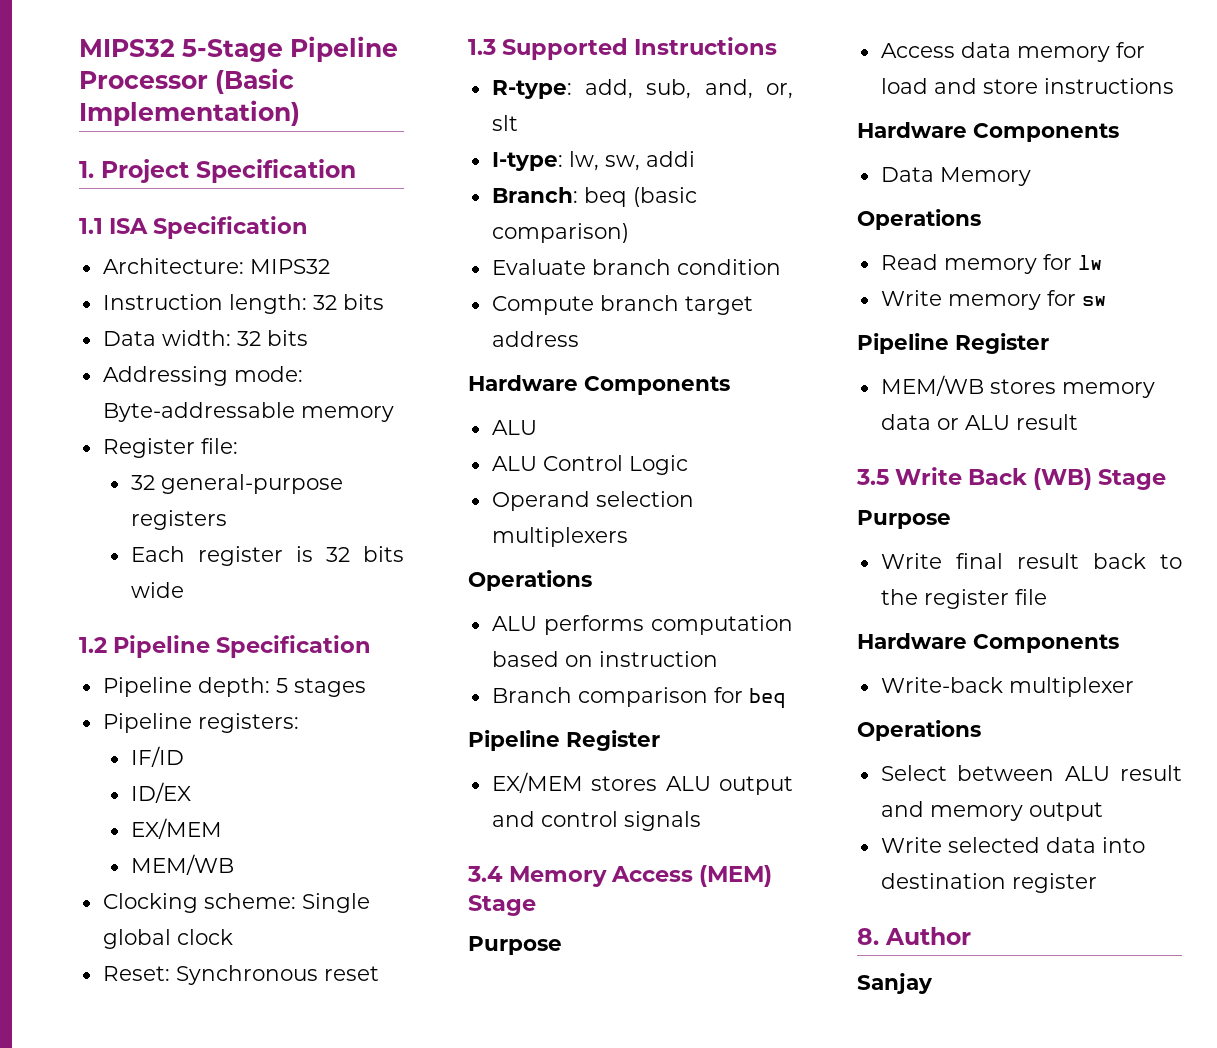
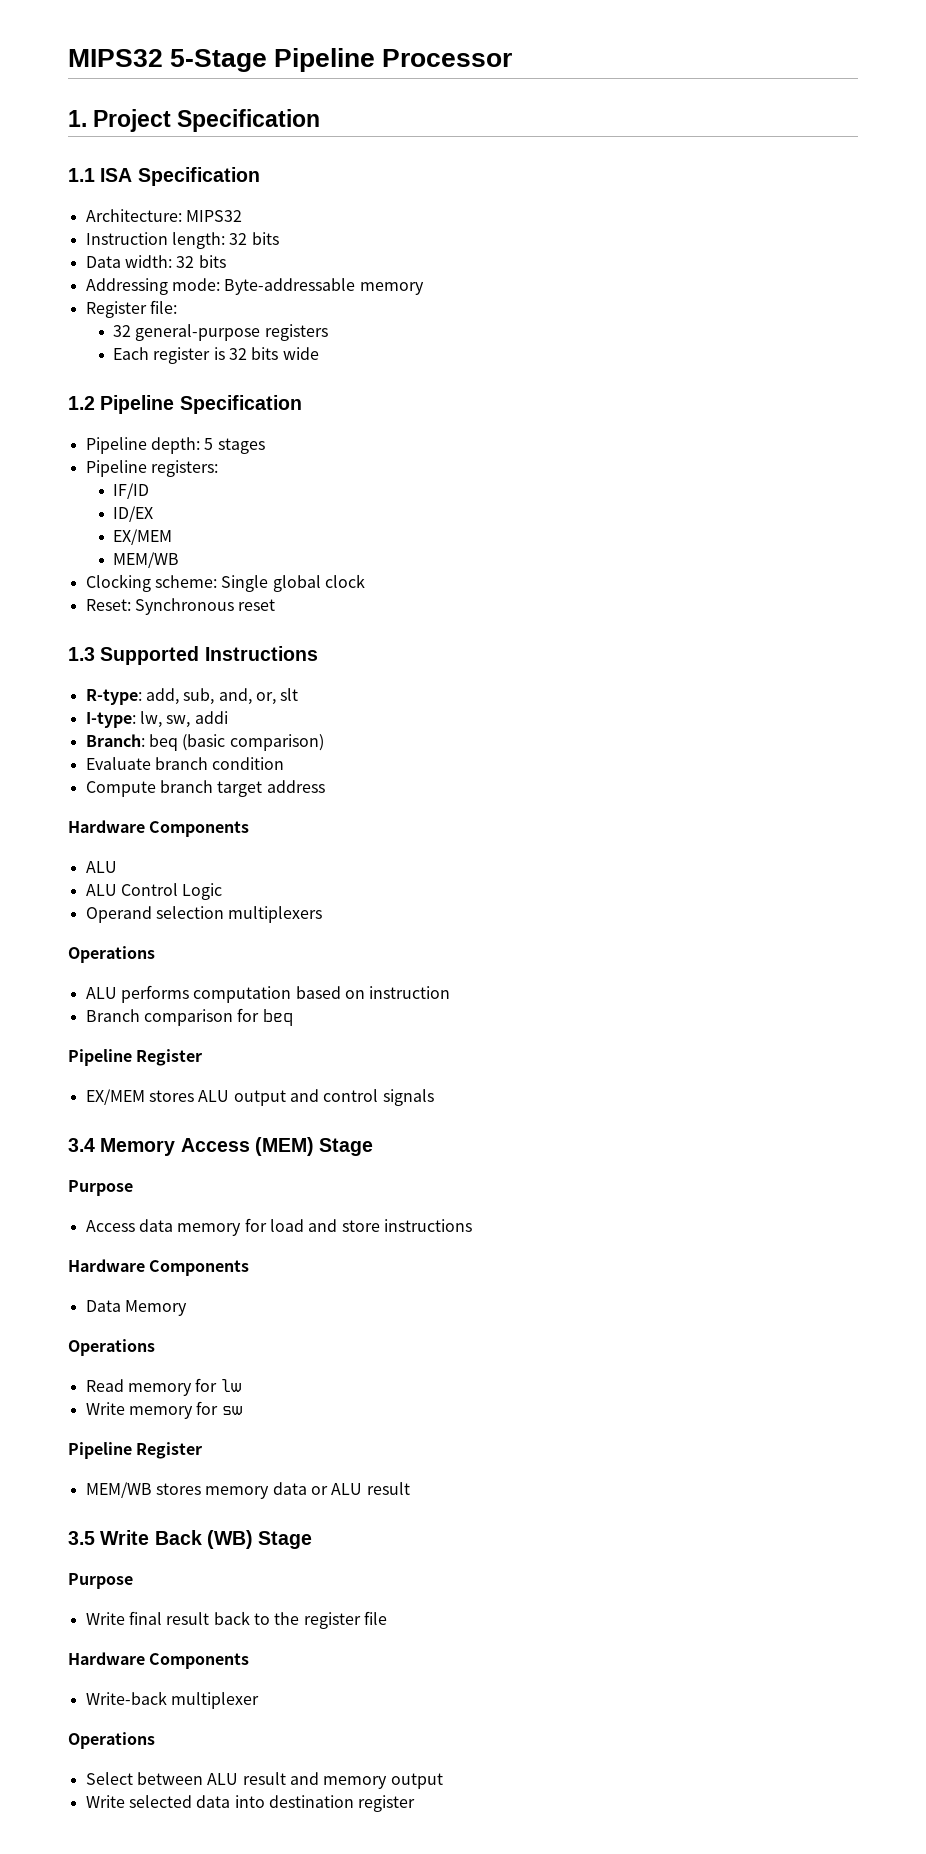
[215,68,294,94] [79,100,300,126] (Basic Implementation) -> (513, 58) none
[857,927,971,945] [857,973,933,994] // 8. Author // Sanjay -> (416, 1803) none

